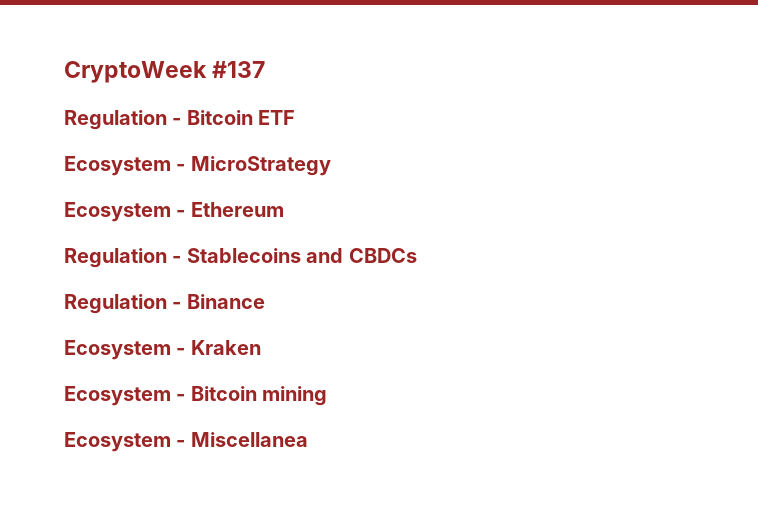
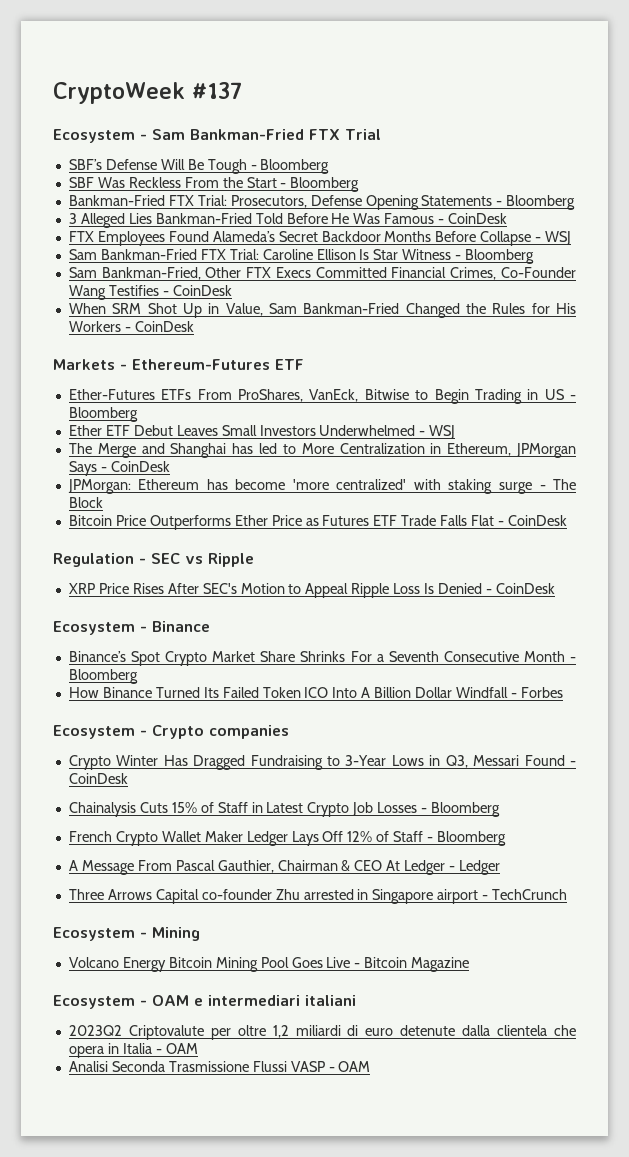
[64,110,296,130] [64,156,331,176] [64,202,284,222] [64,248,417,268] [64,294,265,314] [64,340,261,360] [64,386,328,406] [64,432,308,452] Regulation - Bitcoin ETF // Ecosystem - MicroStrategy // Ecosystem - Ethereum // Regulation - Stablecoins and CBDCs // Regulation - Binance // Ecosystem - Kraken // Ecosystem - Bitcoin mining // Ecosystem - Miscellanea -> [53,129,381,143] [68,159,330,174] [68,177,360,192] [68,195,576,210] [68,213,508,228] [68,231,572,246] [68,249,535,264] [68,267,577,280] [68,285,232,300] [68,303,576,318] [68,321,194,332] [53,359,304,370] [68,389,576,404] [68,407,138,422] [68,425,456,439] [68,443,576,458] [68,461,170,476] [67,479,576,494] [68,497,103,508] [68,515,567,530] [53,553,254,567] [68,583,555,598] [53,621,210,635] [68,651,576,666] [68,669,138,684] [68,687,563,698] [53,725,289,739] [68,755,577,770] [68,773,128,784] [68,802,501,817] [68,831,507,846] [68,860,501,875] [68,889,568,904] [53,927,200,941] [68,957,470,972] [53,995,356,1009] [68,1025,577,1040] [68,1043,198,1058] [68,1061,371,1072] Ecosystem - Sam Bankman-Fried FTX Trial // SBF’s Defense Will Be Tough - Bloomberg // SBF Was Reckless From the Start - Bloomberg // Bankman-Fried FTX Trial: Prosecutors, Defense Opening Statements - Bloomberg // 3 Alleged Lies Bankman-Fried Told Before He Was Famous - CoinDesk // FTX Employees Found Alameda’s Secret Backdoor Months Before Collapse - WSJ // Sam Bankman-Fried FTX Trial: Caroline Ellison Is Star Witness - Bloomberg // Sam Bankman-Fried, Other FTX Execs Committed Financial Crimes, Co-Founder Wang Testifies - CoinDesk // When SRM Shot Up in Value, Sam Bankman-Fried Changed the Rules for His Workers - CoinDesk // Markets - Ethereum-Futures ETF // Ether-Futures ETFs From ProShares, VanEck, Bitwise to Begin Trading in US - Bloomberg // Ether ETF Debut Leaves Small Investors Underwhelmed - WSJ // The Merge and Shanghai has led to More Centralization in Ethereum, JPMorgan Says - CoinDesk // JPMorgan: Ethereum has become 'more centralized' with staking surge - The Block // Bitcoin Price Outperforms Ether Price as Futures ETF Trade Falls Flat - CoinDesk // Regulation - SEC vs Ripple // XRP Price Rises After SEC's Motion to Appeal Ripple Loss Is Denied - CoinDesk // Ecosystem - Binance // Binance’s Spot Crypto Market Share Shrinks For a Seventh Consecutive Month - Bloomberg // How Binance Turned Its Failed Token ICO Into A Billion Dollar Windfall - Forbes // Ecosystem - Crypto companies // Crypto Winter Has Dragged Fundraising to 3-Year Lows in Q3, Messari Found - CoinDesk // Chainalysis Cuts 15% of Staff in Latest Crypto Job Losses - Bloomberg // French Crypto Wallet Maker Ledger Lays Off 12% of Staff - Bloomberg // A Message From Pascal Gauthier, Chairman & CEO At Ledger - Ledger // Three Arrows Capital co-founder Zhu arrested in Singapore airport - TechCrunch // Ecosystem - Mining // Volcano Energy Bitcoin Mining Pool Goes Live - Bitcoin Magazine // Ecosystem - OAM e intermediari italiani // 2023Q2 Criptovalute per oltre 1,2 miliardi di euro detenute dalla clientela che opera in Italia - OAM // Analisi Seconda Trasmissione Flussi VASP - OAM

